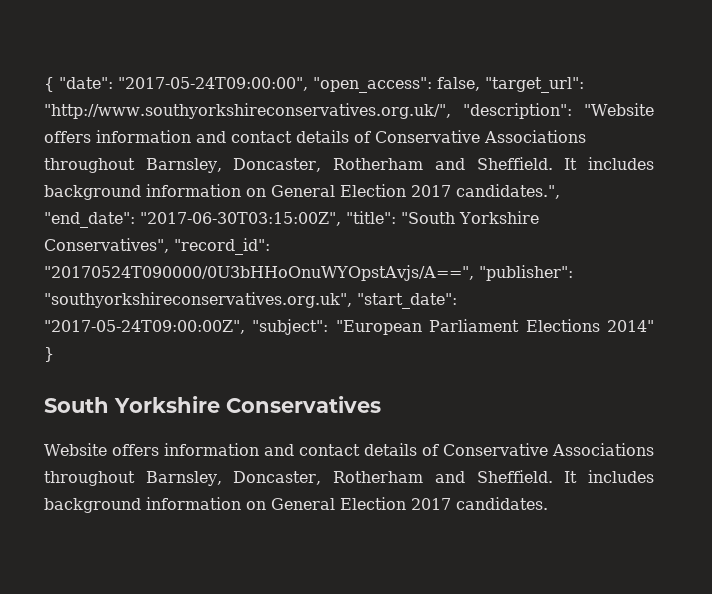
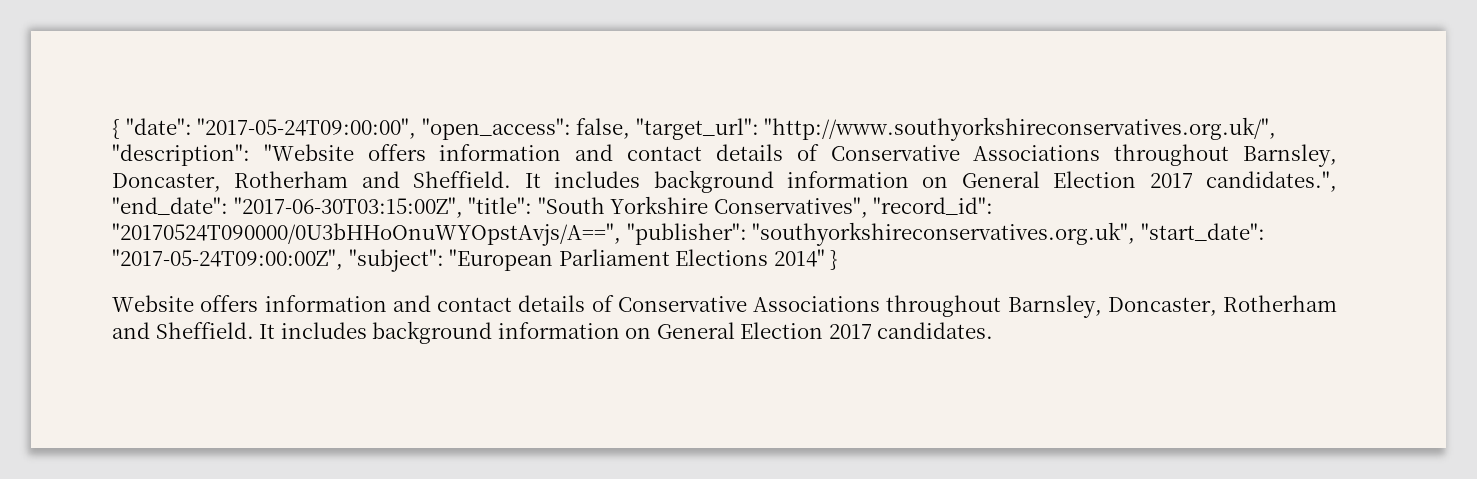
[44,396,381,413] // South Yorkshire Conservatives -> (839, 260) none

